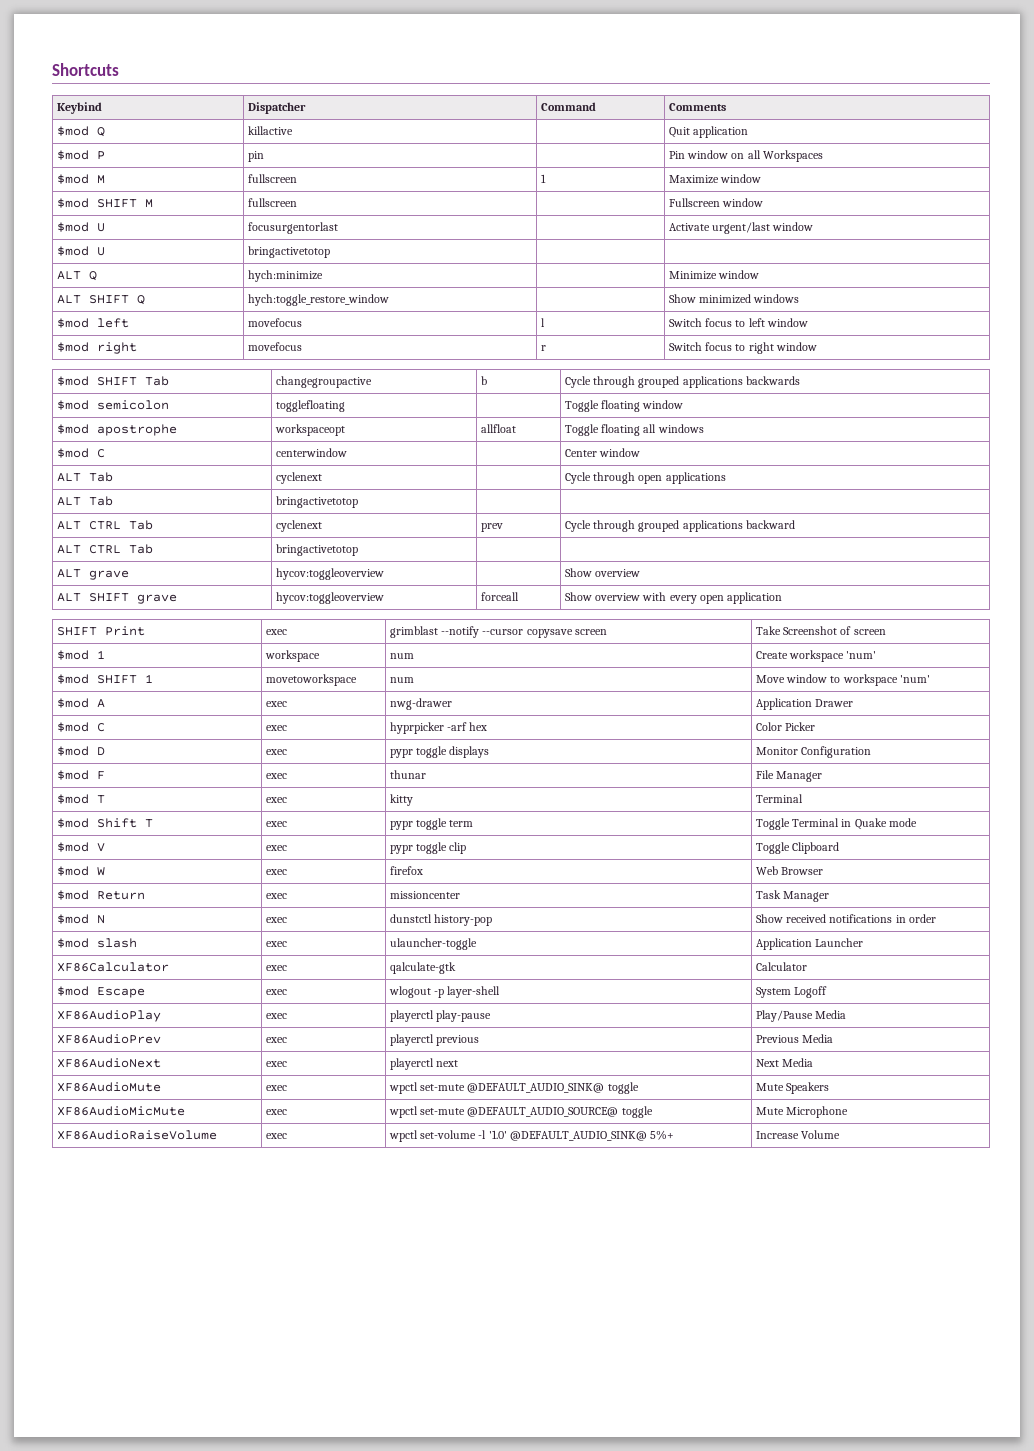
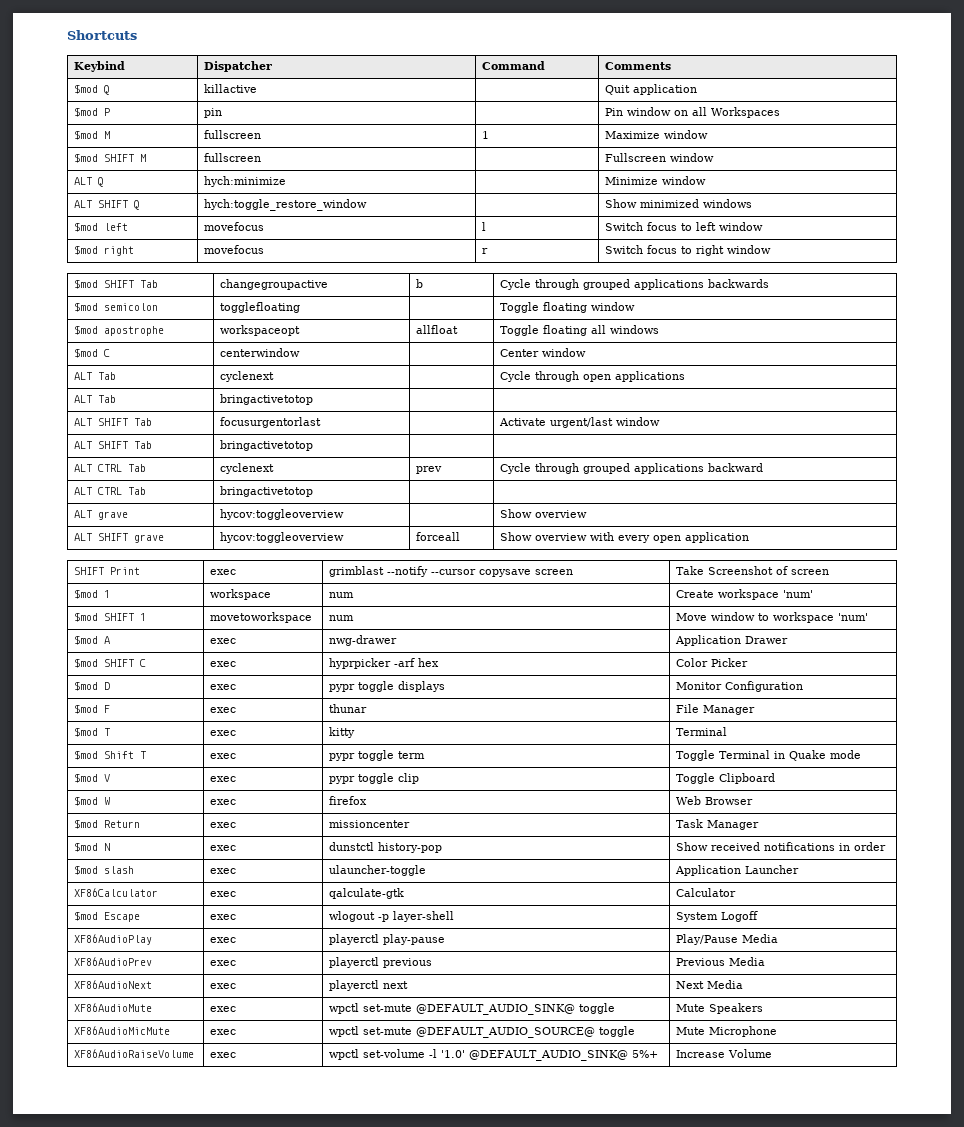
[57,222,106,232] [248,222,339,234] [669,222,814,234] [57,246,106,256] [248,246,331,258] // $mod U | focusurgentorlast | | Activate urgent/last window // $mod U | bringactivetotop | | -> (715, 157) none
(359, 502) none -> [74,418,153,426] [220,417,322,428] [499,417,661,428] [74,441,153,449] [220,440,314,451] // ALT SHIFT Tab | focusurgentorlast | | Activate urgent/last window // ALT SHIFT Tab | bringactivetotop | |
(90, 727) none -> [104,659,135,667] SHIFT

